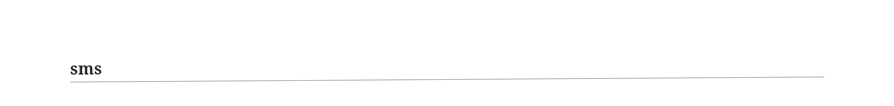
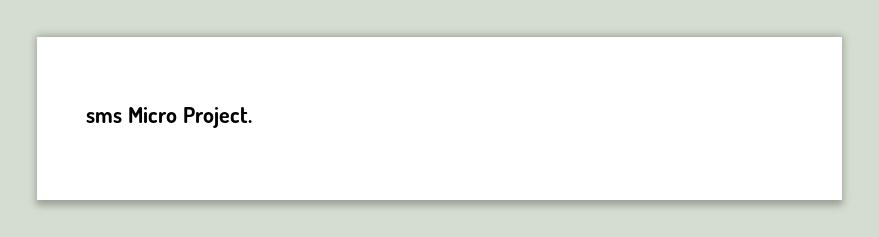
(103, 70) none -> [127,107,252,128] Micro Project.

